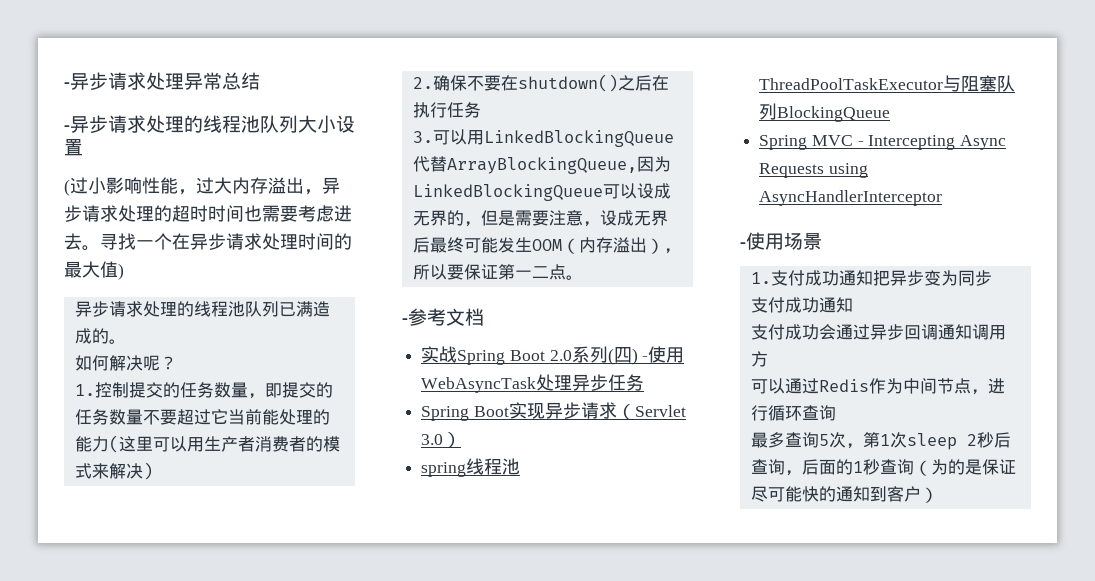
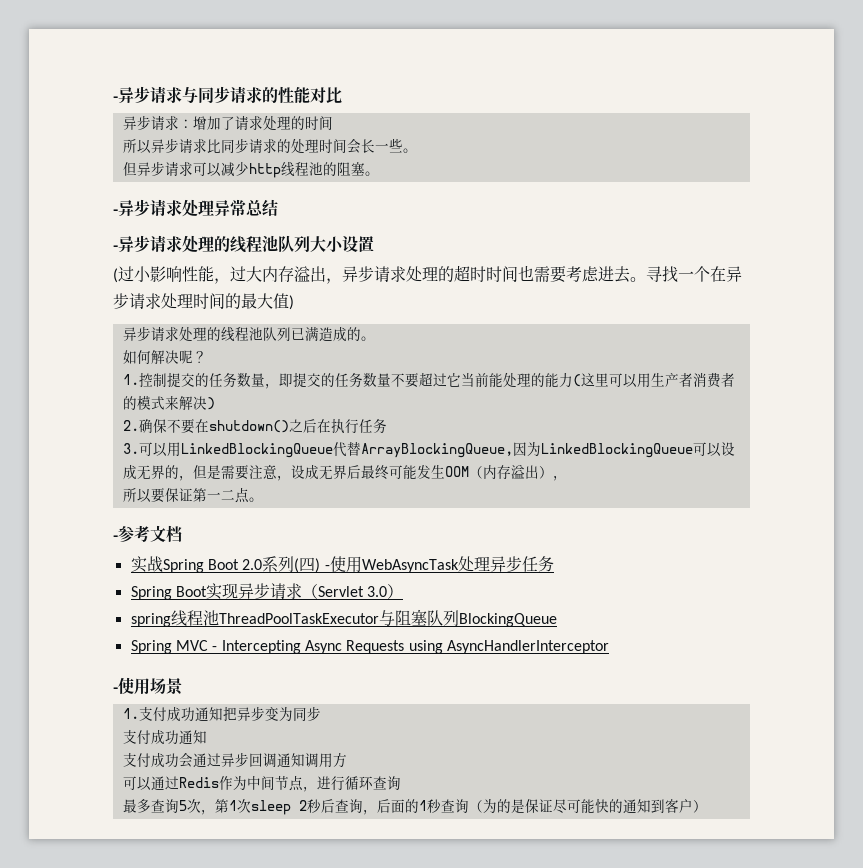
[64,72,146,91] -异步请求 -> [113,86,342,104] [122,115,333,131] [122,138,417,154] [122,161,379,178] [113,199,182,217] -异步请求与同步请求的性能对比 // 异步请求：增加了请求处理的时间 // 所以异步请求比同步请求的处理时间会长一些。 // 但异步请求可以减少http线程池的阻塞。 // -异步请求

